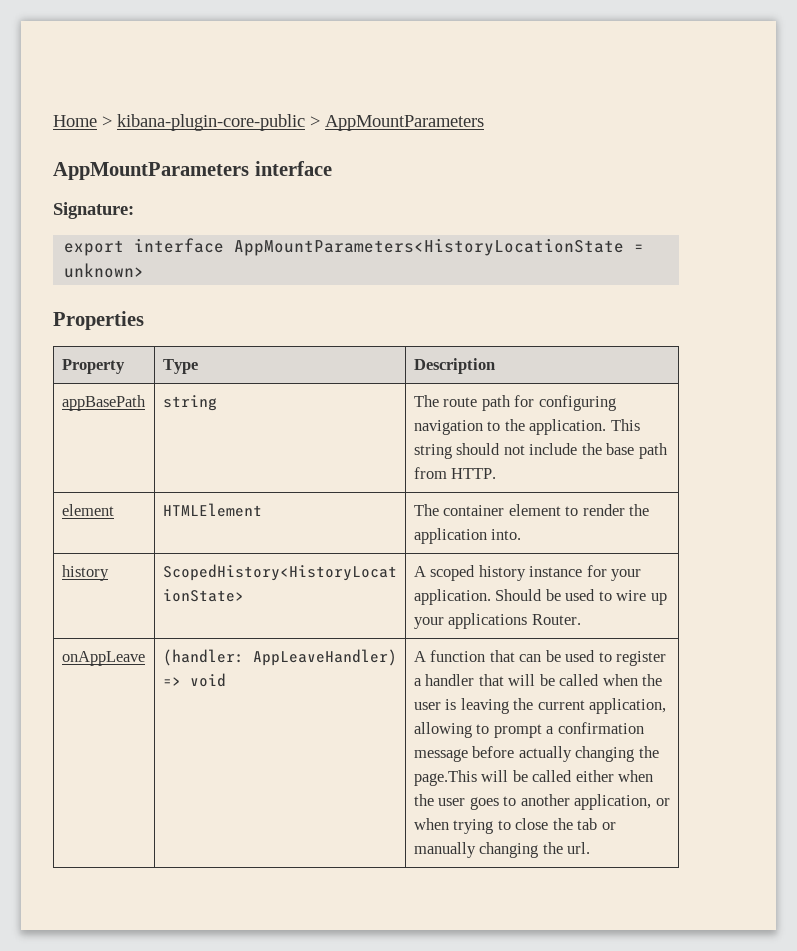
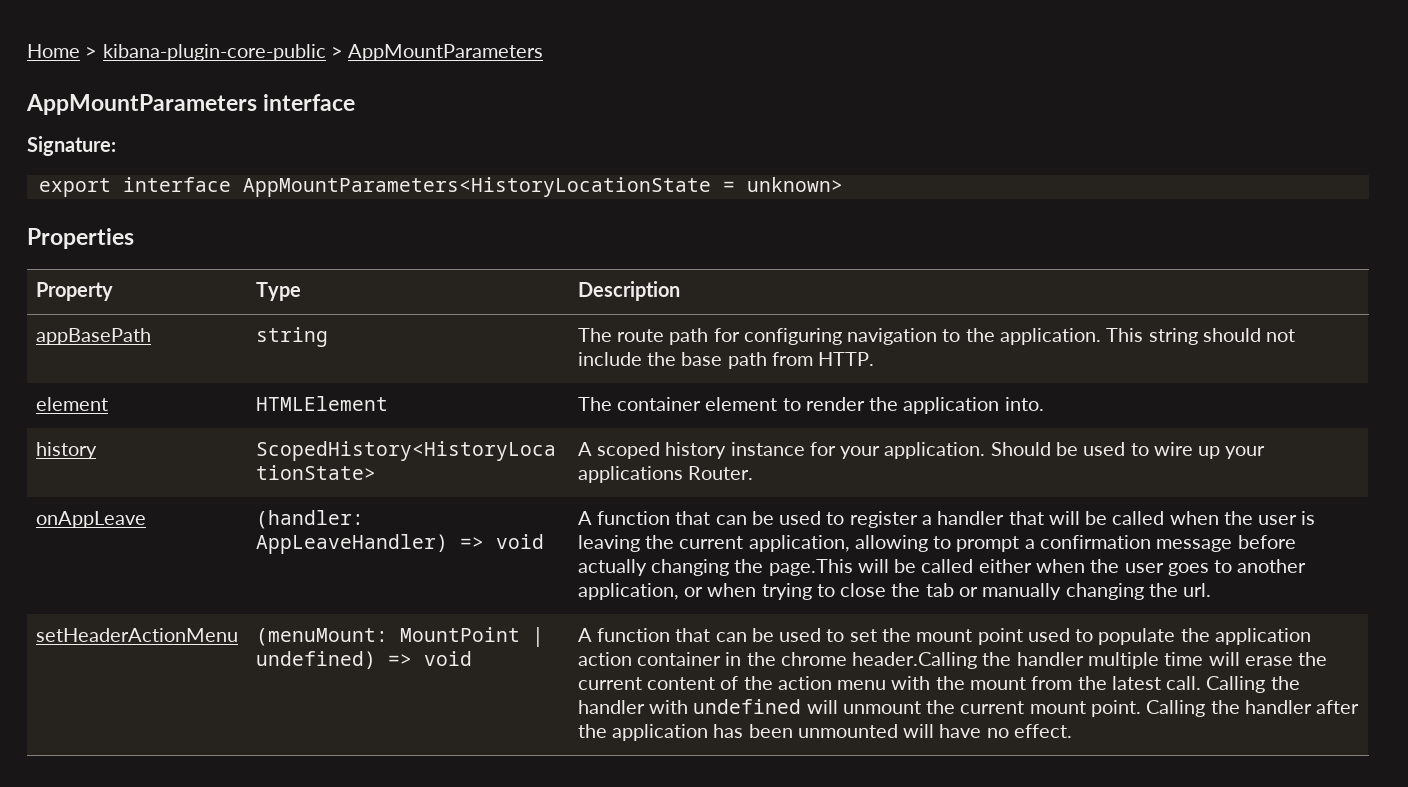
(591, 848) none -> [35,628,238,642] [255,627,544,647] [255,651,472,669] [577,628,1311,645] [577,652,1328,669] [577,676,1300,693] [577,699,1360,717] [577,724,1072,741] // setHeaderActionMenu | (menuMount: MountPoint | undefined) => void | A function that can be used to set the mount point used to populate the application action container in the chrome header.Calling the handler multiple time will erase the current content of the action menu with the mount from the latest call. Calling the handler with undefined will unmount the current mount point. Calling the handler after the application has been unmounted will have no effect.

